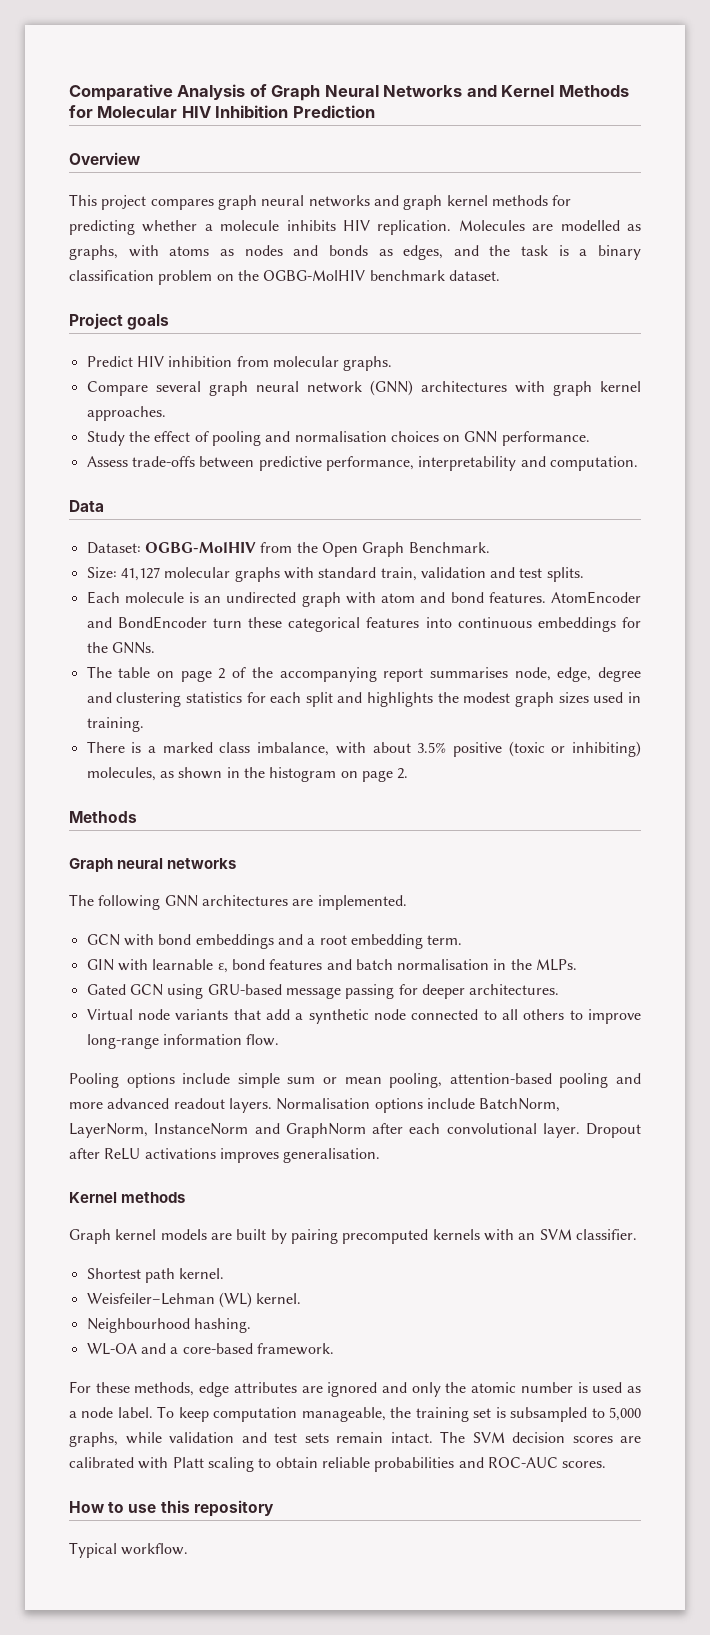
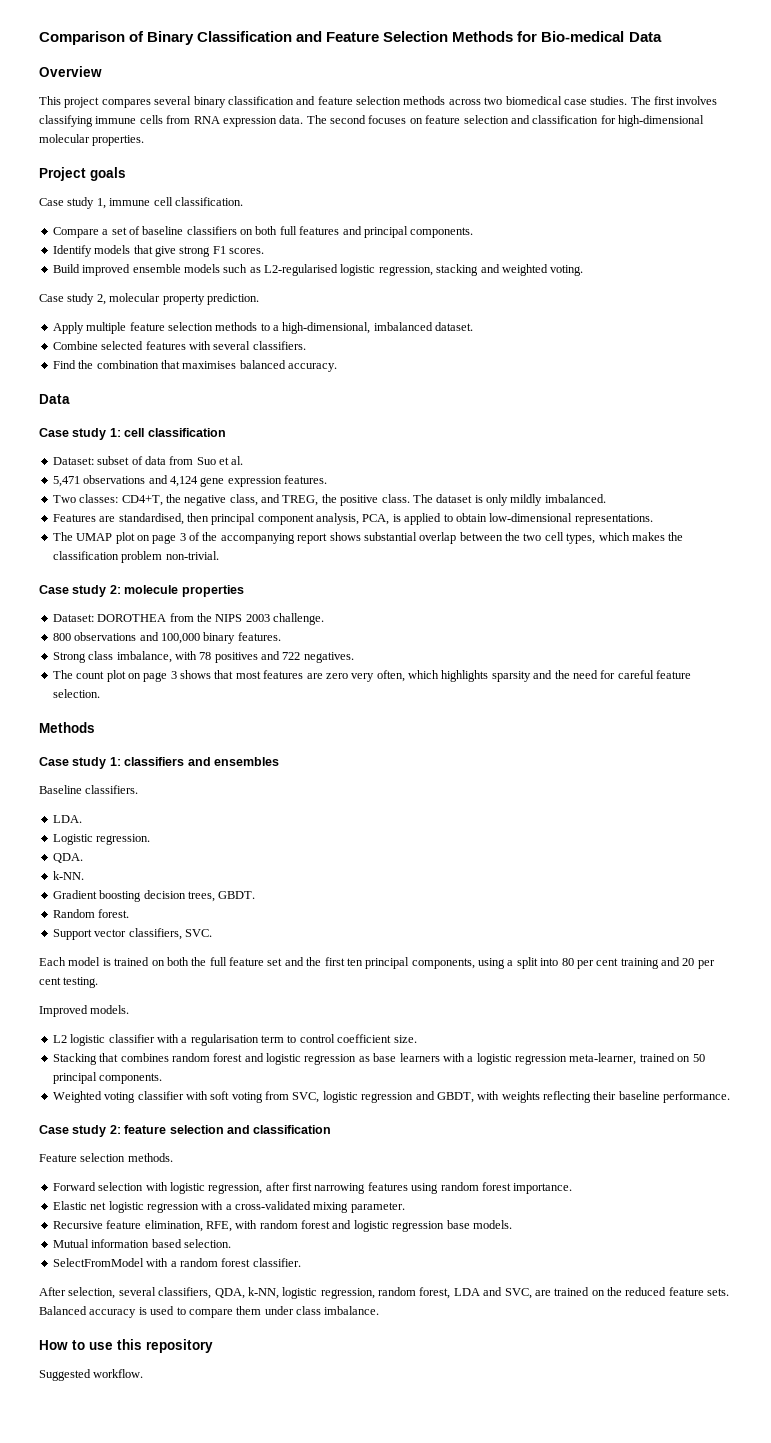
[69,84,629,101] [69,105,375,118] [69,152,140,165] [69,194,572,210] [69,220,641,235] [69,245,642,260] [69,270,500,285] [69,313,170,330] [86,356,393,371] [86,380,641,396] [86,406,166,421] [86,431,590,446] [86,456,638,471] [69,500,104,512] [86,542,490,557] [86,567,584,582] [86,591,641,607] [86,616,642,632] [86,642,155,654] [86,666,226,682] Comparative Analysis of Graph Neural Networks and Kernel Methods for Molecular HIV Inhibition Prediction // Overview // This project compares graph neural networks and graph kernel methods for predicting whether a molecule inhibits HIV replication. Molecules are modelled as graphs, with atoms as nodes and bonds as edges, and the task is a binary classification problem on the OGBG-MolHIV benchmark dataset. // Project goals // Predict HIV inhibition from molecular graphs. // Compare several graph neural network (GNN) architectures with graph kernel approaches. // Study the effect of pooling and normalisation choices on GNN performance. // Assess trade-offs between predictive performance, interpretability and computation. // Data // Dataset: OGBG-MolHIV from the Open Graph Benchmark. // Size: 41,127 molecular graphs with standard train, validation and test splits. // Each molecule is an undirected graph with atom and bond features. AtomEncoder and BondEncoder turn these categorical features into continuous embeddings for the GNNs. // The table on page 2 -> [39,31,662,45] [39,66,102,77] [39,96,718,108] [39,115,704,127] [39,134,145,146] [39,167,126,181] [39,197,243,209] [52,226,474,238] [52,245,264,257] [52,264,584,276] [39,293,259,305] [52,322,474,334] [52,341,306,350] [52,360,337,372] [39,394,70,404] [39,428,226,440] [52,456,244,465] [52,475,327,487] [52,494,606,506] [52,513,653,525] [52,532,186,544] Comparison of Binary Classification and Feature Selection Methods for Bio-medical Data // Overview // This project compares several binary classification and feature selection methods across two biomedical case studies. The first involves classifying immune cells from RNA expression data. The second focuses on feature selection and classification for high-dimensional molecular properties. // Project goals // Case study 1, immune cell classification. // Compare a set of baseline classifiers on both full features and principal components. // Identify models that give strong F1 scores. // Build improved ensemble models such as L2-regularised logistic regression, stacking and weighted voting. // Case study 2, molecular property prediction. // Apply multiple feature selection methods to a high-dimensional, imbalanced dataset. // Combine selected features with several classifiers. // Find the combination that maximises balanced accuracy. // Data // Case study 1: cell classification // Dataset: subset of data from Suo et al. // 5,471 observations and 4,124 gene expression features. // Two classes: CD4+T, the negative class, and TREG, the positive class. The dataset is only mildly imbalanced. // Features are standardised, then principal component analysis, PCA, is applied to obtain low-dimensional representations. // The UMAP plot on page 3
[429,667,641,682] [86,692,641,707] [86,717,144,732] [86,741,641,757] [86,767,409,782] [69,811,137,823] [69,858,237,872] [69,894,407,910] [86,934,463,949] [86,959,578,973] [86,984,560,999] [86,1009,642,1024] [86,1034,280,1049] [69,1073,642,1088] [69,1098,561,1113] [69,1123,641,1138] [69,1148,381,1163] [69,1192,186,1203] [69,1229,637,1244] [86,1268,225,1283] [86,1292,302,1308] [86,1318,251,1333] [86,1343,334,1355] [69,1381,641,1397] [69,1406,641,1422] [69,1431,641,1447] [69,1457,607,1472] summarises node, edge, degree and clustering statistics for each split and highlights the modest graph sizes used in training. // There is a marked class imbalance, with about 3.5% positive (toxic or inhibiting) molecules, as shown in the histogram on page 2. // Methods // Graph neural networks // The following GNN architectures are implemented. // GCN with bond embeddings and a root embedding term. // GIN with learnable ε, bond features and batch normalisation in the MLPs. // Gated GCN using GRU-based message passing for deeper architectures. // Virtual node variants that add a synthetic node connected to all others to improve long-range information flow. // Pooling options include simple sum or mean pooling, attention-based pooling and more advanced readout layers. Normalisation options include BatchNorm, LayerNorm, InstanceNorm and GraphNorm after each convolutional layer. Dropout after ReLU activations improves generalisation. // Kernel methods // Graph kernel models are built by pairing precomputed kernels with an SVM classifier. // Shortest path kernel. // Weisfeiler–Lehman (WL) kernel. // Neighbourhood hashing. // WL-OA and a core-based framework. // For these methods, edge attributes are ignored and only the atomic number is used as a node label. To keep computation manageable, the training set is subsampled to 5,000 graphs, while validation and test sets remain intact. The SVM decision scores are calibrated with Platt scaling to obtain reliable probabilities and ROC-AUC scores. -> [329,532,684,544] [52,551,219,563] [39,585,244,597] [52,613,324,625] [52,632,281,644] [52,651,354,663] [52,670,691,682] [52,689,100,698] [39,722,95,733] [39,757,279,769] [39,785,139,794] [52,815,82,823] [52,834,151,845] [52,853,83,863] [52,871,84,880] [52,890,256,902] [52,909,130,918] [52,928,212,940] [39,957,715,969] [39,977,99,988] [39,1005,130,1017] [52,1034,417,1046] [52,1053,705,1065] [52,1072,163,1084] [52,1091,731,1103] [39,1125,332,1137] [39,1153,173,1162] [52,1182,573,1194] [52,1201,405,1213] [52,1220,512,1232] [52,1239,231,1248] [52,1258,301,1267] [39,1287,730,1299] [39,1306,380,1318] shows substantial overlap between the two cell types, which makes the classification problem non-trivial. // Case study 2: molecule properties // Dataset: DOROTHEA from the NIPS 2003 challenge. // 800 observations and 100,000 binary features. // Strong class imbalance, with 78 positives and 722 negatives. // The count plot on page 3 shows that most features are zero very often, which highlights sparsity and the need for careful feature selection. // Methods // Case study 1: classifiers and ensembles // Baseline classifiers. // LDA. // Logistic regression. // QDA. // k-NN. // Gradient boosting decision trees, GBDT. // Random forest. // Support vector classifiers, SVC. // Each model is trained on both the full feature set and the first ten principal components, using a split into 80 per cent training and 20 per cent testing. // Improved models. // L2 logistic classifier with a regularisation term to control coefficient size. // Stacking that combines random forest and logistic regression as base learners with a logistic regression meta-learner, trained on 50 principal components. // Weighted voting classifier with soft voting from SVC, logistic regression and GBDT, with weights reflecting their baseline performance. // Case study 2: feature selection and classification // Feature selection methods. // Forward selection with logistic regression, after first narrowing features using random forest importance. // Elastic net logistic regression with a cross-validated mixing parameter. // Recursive feature elimination, RFE, with random forest and logistic regression base models. // Mutual information based selection. // SelectFromModel with a random forest classifier. // After selection, several classifiers, QDA, k-NN, logistic regression, random forest, LDA and SVC, are trained on the reduced feature sets. Balanced accuracy is used to compare them under class imbalance.
[69,1542,117,1558] Typical -> [39,1369,91,1381] Suggested

